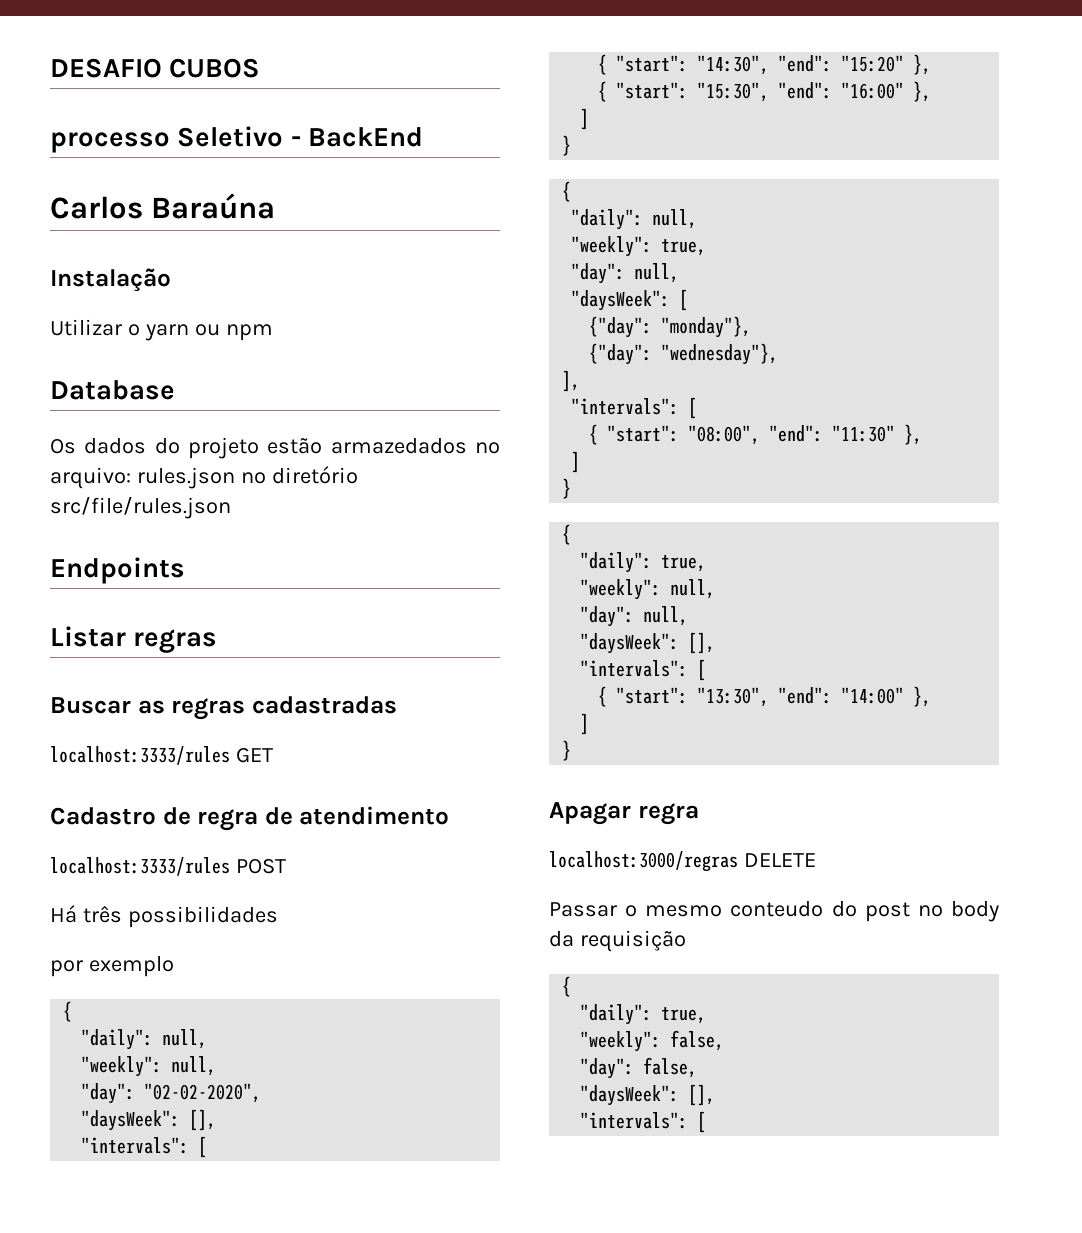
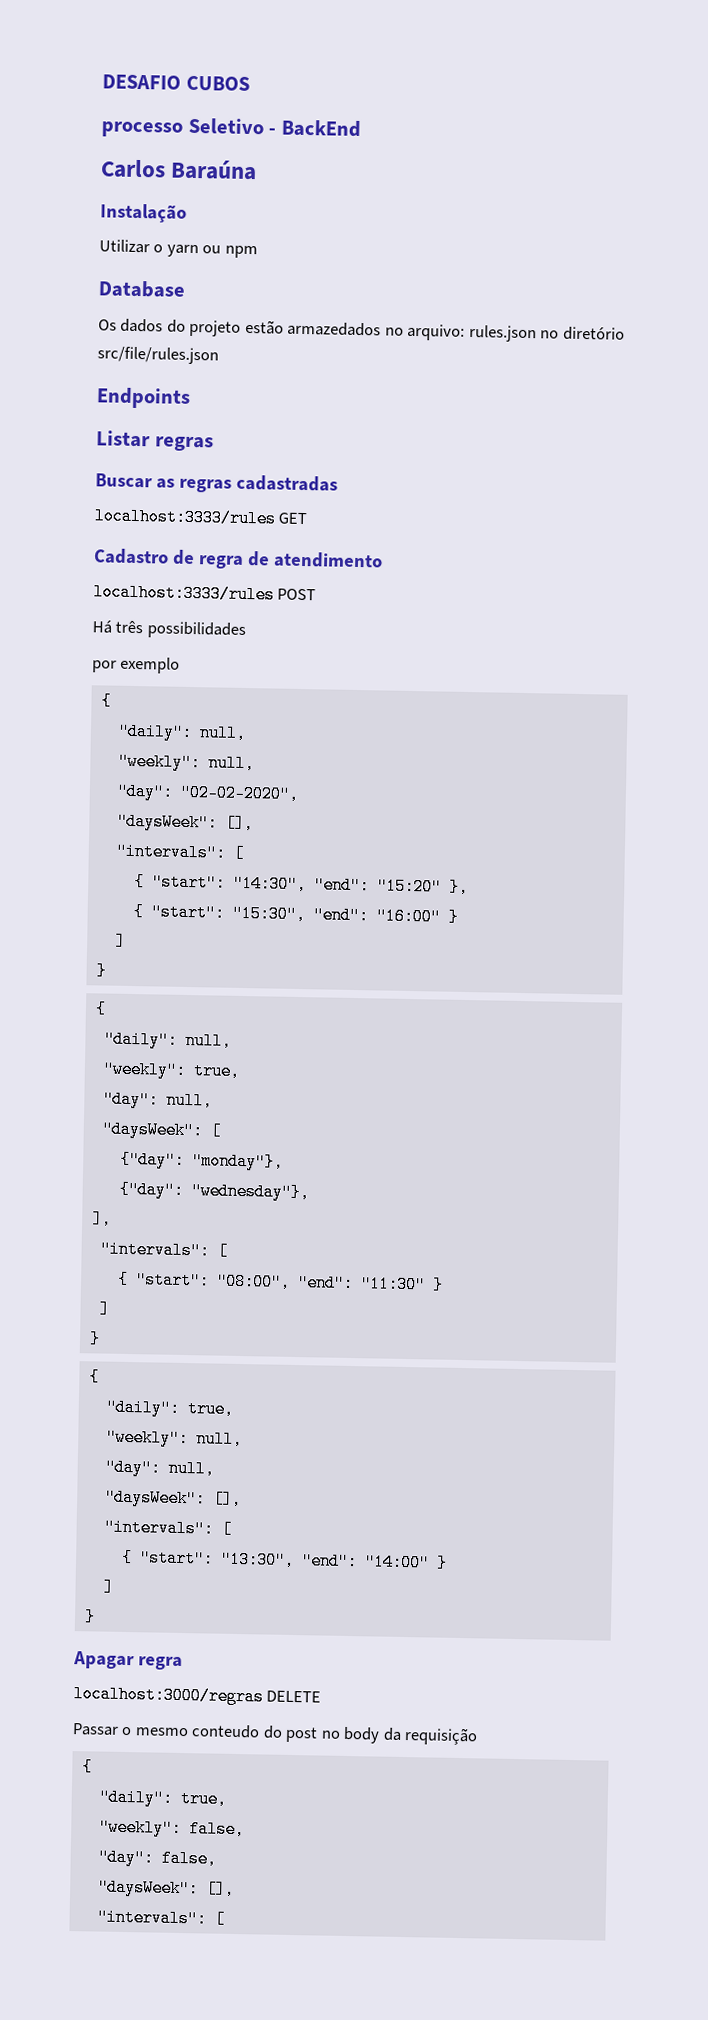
[913,81,932,102] }, -> [447,908,459,926] }
[904,424,923,445] }, -> [431,1276,444,1294] }
[913,686,932,707] }, -> [435,1554,448,1572] }

